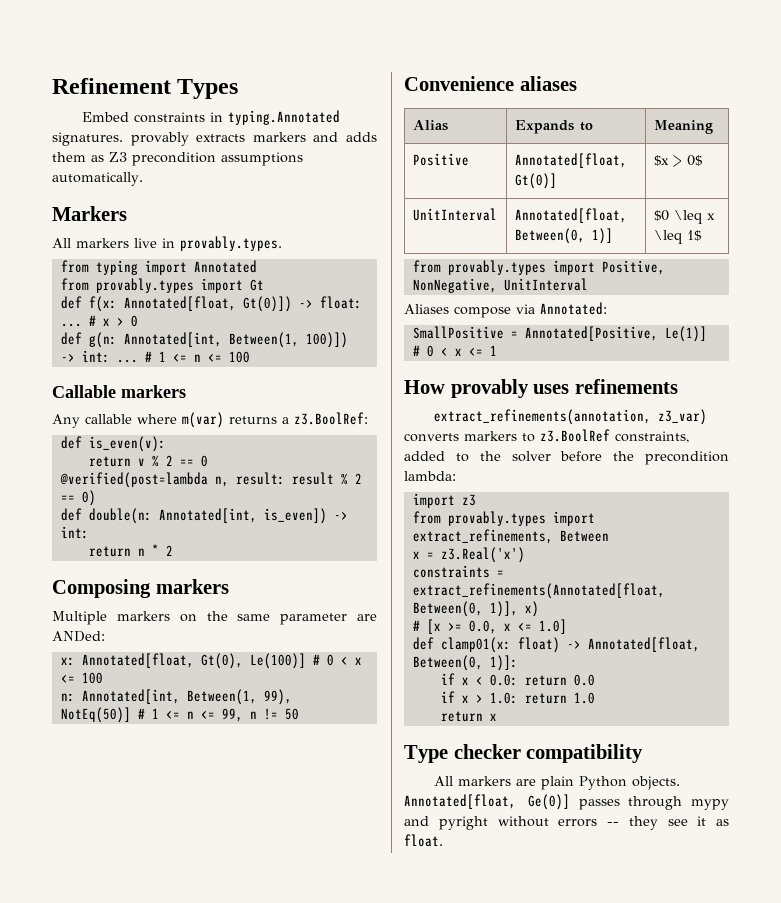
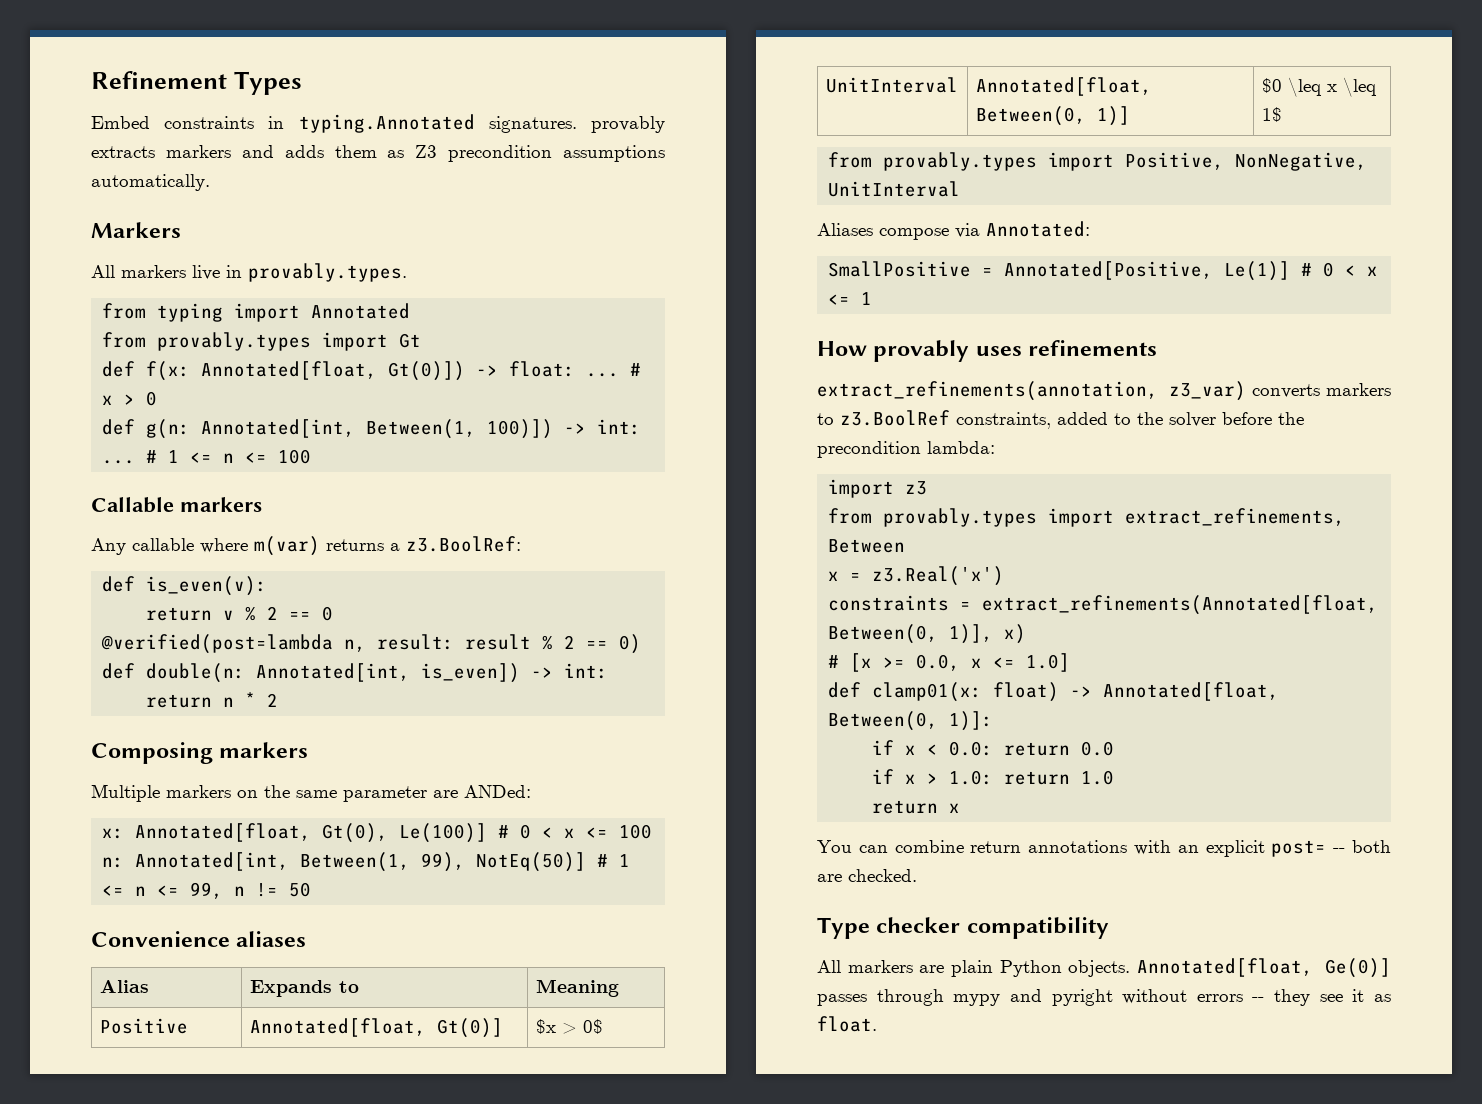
(497, 717) none -> [817,840,1391,857] [817,869,917,882] // You can combine return annotations with an explicit post= -- both are checked.

